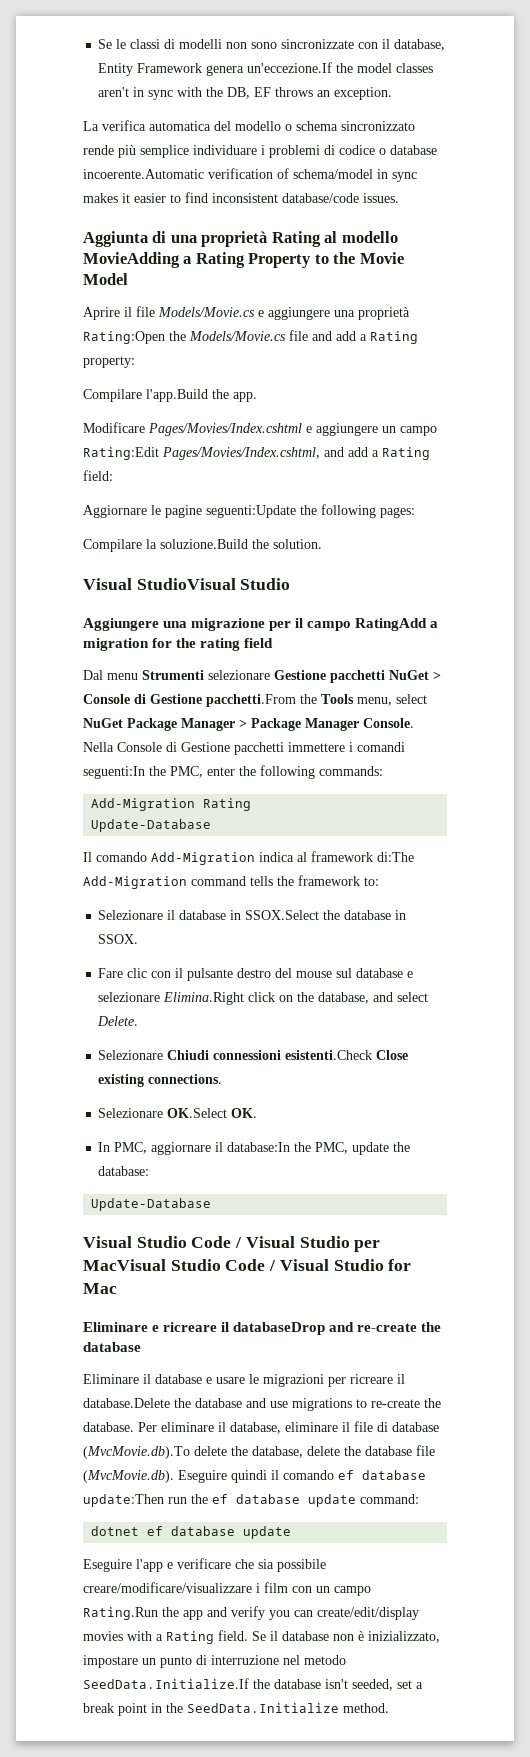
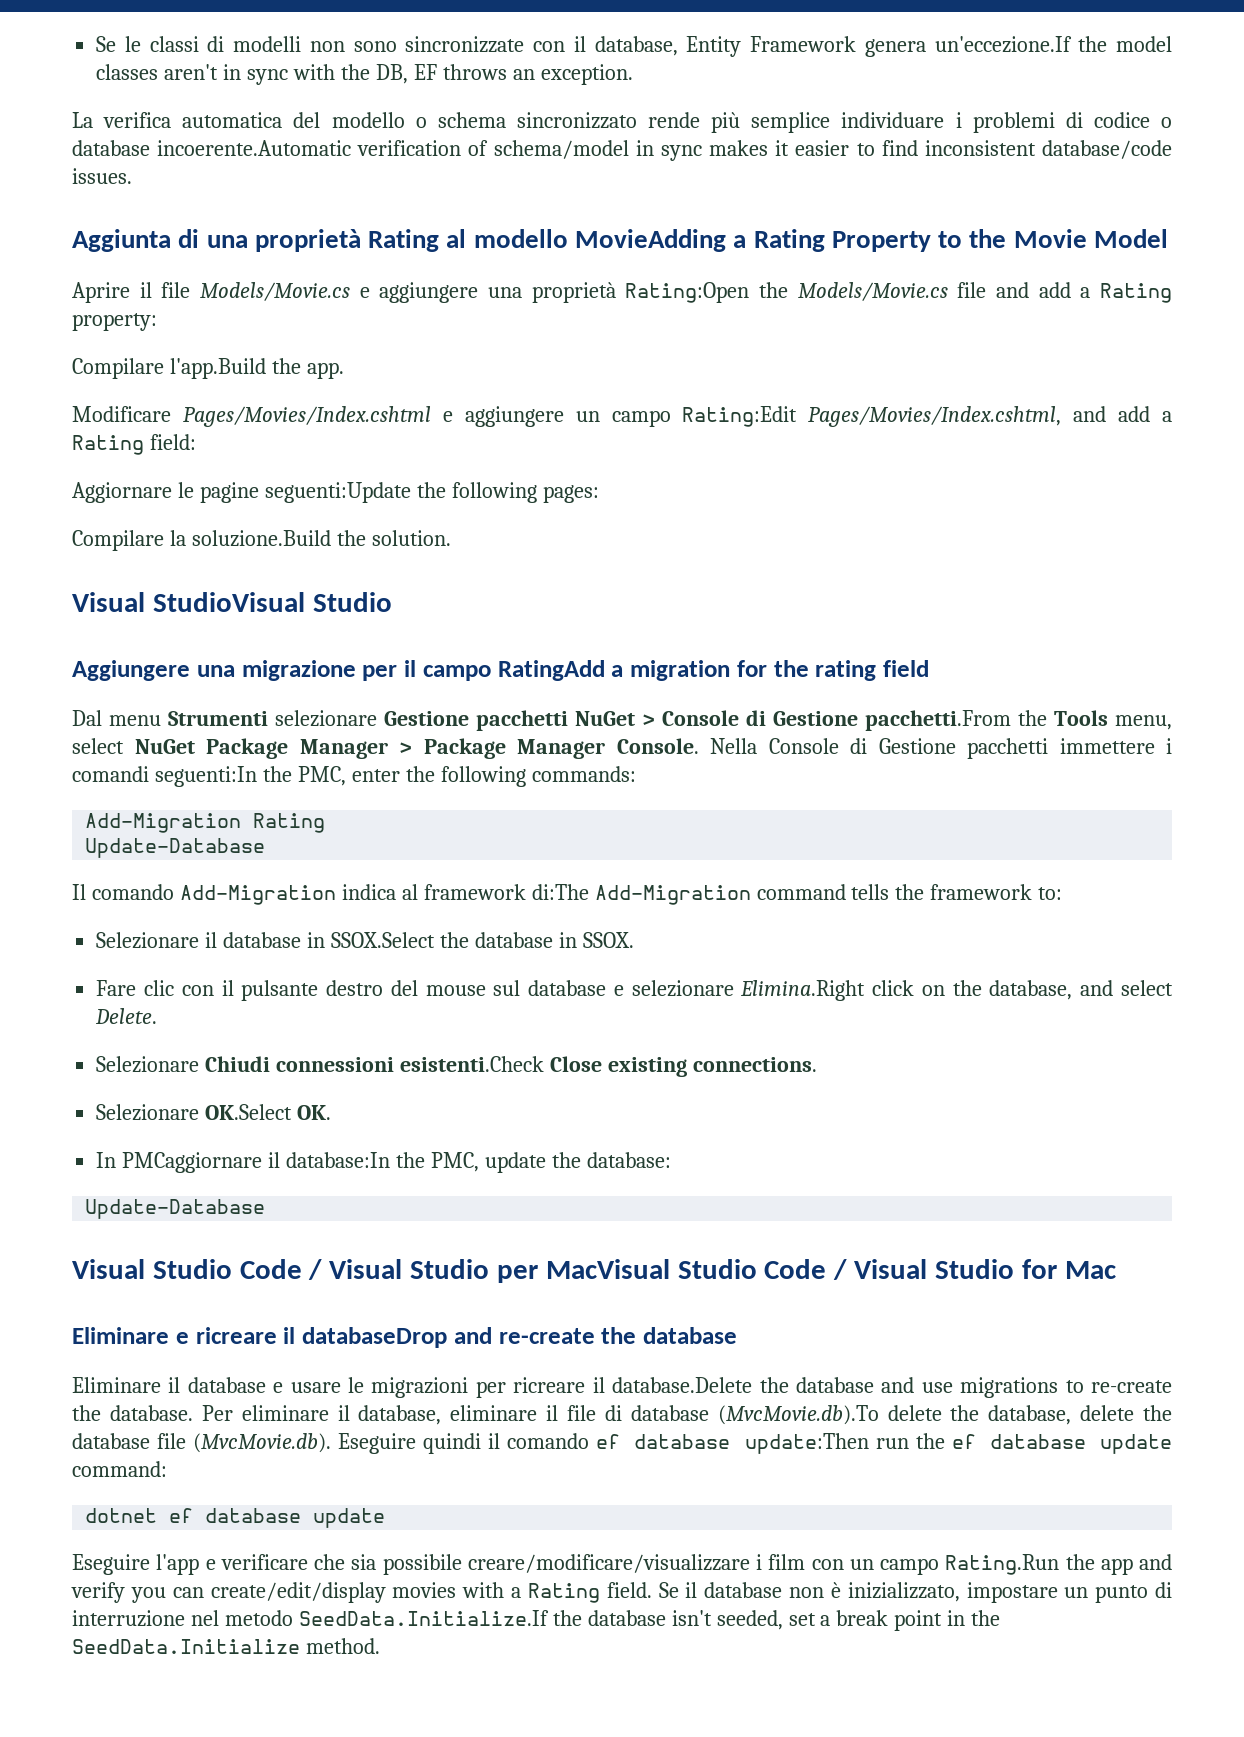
[114,1142,212,1155] PMC, aggiornare -> [122,1152,263,1173] PMCaggiornare

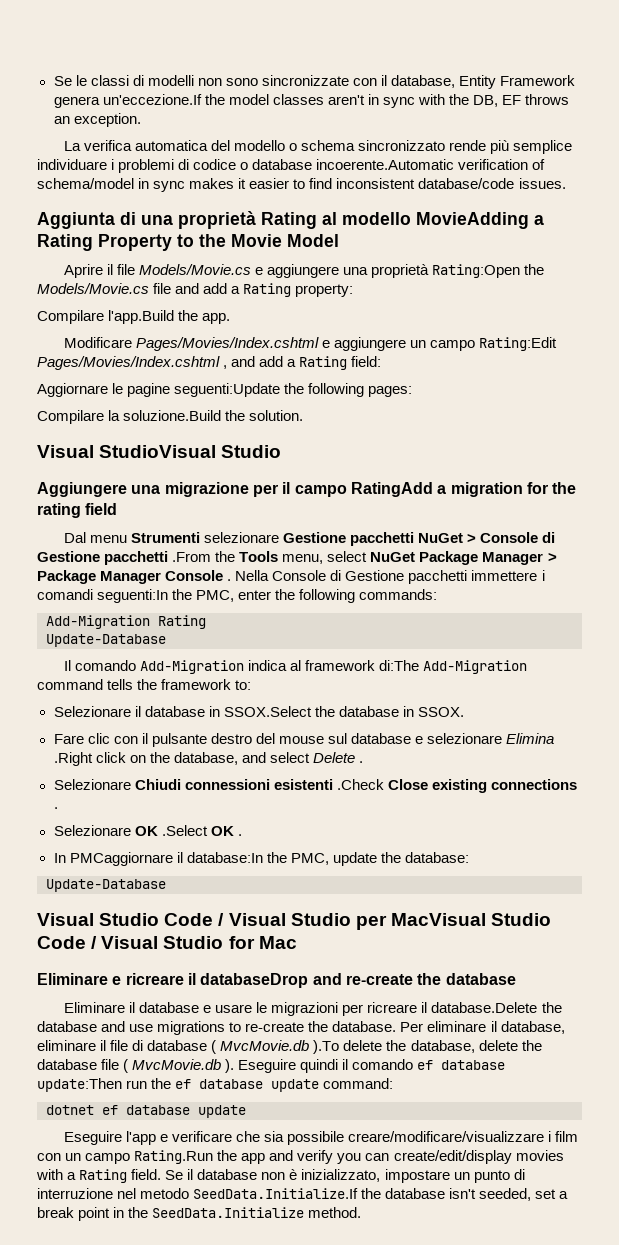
[808,406,1062,427] Pages/Movies/Index.cshtml, -> [37,356,228,370] Pages/Movies/Index.cshtml ,
[865,710,1011,731] pacchetti.From -> [104,551,212,565] pacchetti .From
[616,738,699,754] Console. -> [165,570,232,581] Console .
[740,980,866,1001] Elimina.Right -> [506,733,555,744] [53,752,93,766] Elimina .Right
[95,1008,158,1024] Delete. -> [312,752,363,763] Delete .
[400,1056,817,1077] [96,1104,332,1121] esistenti.Check Close existing connections. // Selezionare OK.Select OK. -> [273,779,577,793] [53,807,58,809] [53,825,242,836] esistenti .Check Close existing connections . // Selezionare OK .Select OK .
[717,1405,879,1425] (MvcMovie.db).To -> [211,1040,340,1054] ( MvcMovie.db ).To
[193,1433,332,1453] (MvcMovie.db). -> [123,1059,235,1073] ( MvcMovie.db ).

